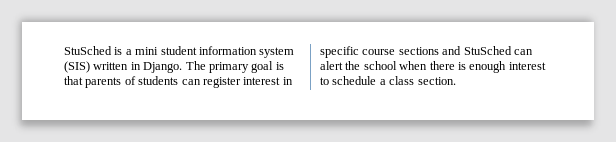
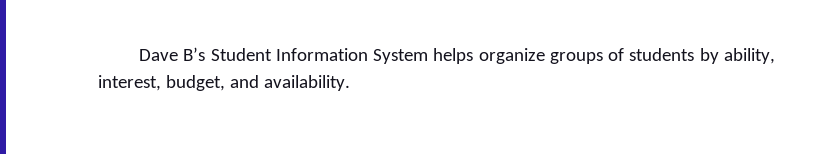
[64,46,295,58] [64,61,284,73] [64,76,293,88] [320,46,533,58] [320,61,546,73] [320,76,456,85] StuSched is a mini student information system (SIS) written in Django. The primary goal is that parents of students can register interest in specific course sections and StuSched can alert the school when there is enough interest to schedule a class section. -> [139,47,775,64] [98,75,350,91] Dave B’s Student Information System helps organize groups of students by ability, interest, budget, and availability.

